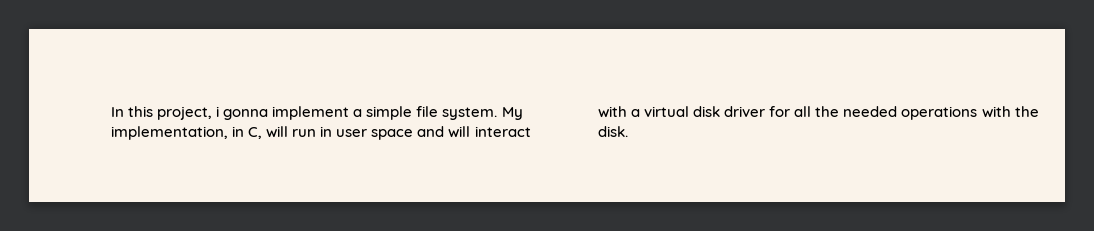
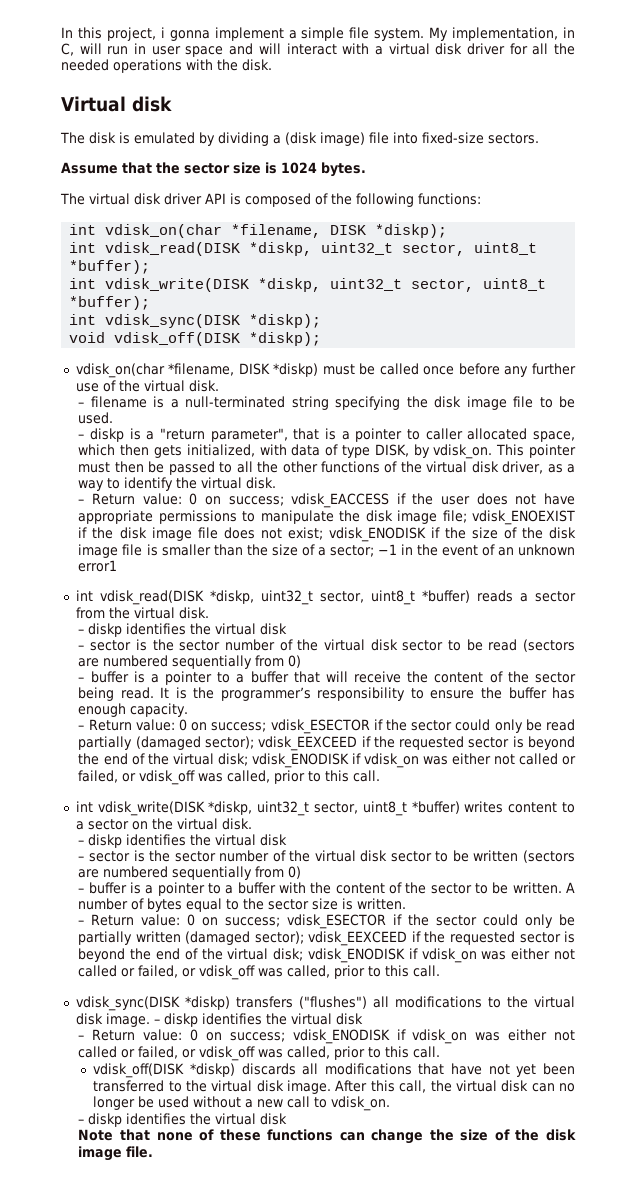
(628, 131) none -> [61,96,172,112] [60,132,539,146] [61,162,366,177] [60,193,481,207] [69,224,448,238] [69,242,538,256] [69,260,151,274] [69,278,547,292] [69,296,151,310] [69,314,322,328] [69,332,322,346] [75,363,576,378] [75,380,219,392] [78,396,575,410] [78,412,114,424] [78,428,575,442] [78,444,577,459] [78,461,575,475] [78,477,277,491] [78,493,575,508] [78,510,575,525] [78,527,576,542] [78,544,575,558] [78,560,118,572] [75,590,576,605] [75,607,209,619] [78,623,288,637] [78,639,575,652] [78,655,302,669] [78,671,576,685] [78,687,575,701] [78,703,189,717] [78,719,576,734] [78,736,575,751] [78,753,576,768] [78,770,381,785] [75,801,575,816] [75,818,252,830] [78,834,288,848] [78,850,575,863] [78,866,302,880] [78,882,575,896] [78,898,407,912] [78,914,575,929] [78,931,575,946] [78,948,575,963] [78,965,441,980] [75,996,575,1011] [75,1013,363,1027] [78,1029,575,1044] [78,1046,441,1061] [93,1063,575,1078] [93,1080,575,1094] [93,1096,391,1111] [78,1113,288,1127] [78,1129,576,1144] [78,1146,154,1161] // Virtual disk // The disk is emulated by dividing a (disk image) file into fixed-size sectors. // Assume that the sector size is 1024 bytes. // The virtual disk driver API is composed of the following functions: // int vdisk_on(char *filename, DISK *diskp); // int vdisk_read(DISK *diskp, uint32_t sector, uint8_t *buffer); // int vdisk_write(DISK *diskp, uint32_t sector, uint8_t *buffer); // int vdisk_sync(DISK *diskp); // void vdisk_off(DISK *diskp); // vdisk_on(char *filename, DISK *diskp) must be called once before any further use of the virtual disk. // – filename is a null-terminated string specifying the disk image file to be used. // – diskp is a "return parameter", that is a pointer to caller allocated space, which then gets initialized, with data of type DISK, by vdisk_on. This pointer must then be passed to all the other functions of the virtual disk driver, as a way to identify the virtual disk. // – Return value: 0 on success; vdisk_EACCESS if the user does not have appropriate permissions to manipulate the disk image file; vdisk_ENOEXIST if the disk image file does not exist; vdisk_ENODISK if the size of the disk image file is smaller than the size of a sector; −1 in the event of an unknown error1 // int vdisk_read(DISK *diskp, uint32_t sector, uint8_t *buffer) reads a sector from the virtual disk. // – diskp identifies the virtual disk // – sector is the sector number of the virtual disk sector to be read (sectors are numbered sequentially from 0) // – buffer is a pointer to a buffer that will receive the content of the sector being read. It is the programmer’s responsibility to ensure the buffer has enough capacity. // – Return value: 0 on success; vdisk_ESECTOR if the sector could only be read partially (damaged sector); vdisk_EEXCEED if the requested sector is beyond the end of the virtual disk; vdisk_ENODISK if vdisk_on was either not called or failed, or vdisk_off was called, prior to this call. // int vdisk_write(DISK *diskp, uint32_t sector, uint8_t *buffer) writes content to a sector on the virtual disk. // – diskp identifies the virtual disk // – sector is the sector number of the virtual disk sector to be written (sectors are numbered sequentially from 0) // – buffer is a pointer to a buffer with the content of the sector to be written. A number of bytes equal to the sector size is written. // – Return value: 0 on success; vdisk_ESECTOR if the sector could only be partially written (damaged sector); vdisk_EEXCEED if the requested sector is beyond the end of the virtual disk; vdisk_ENODISK if vdisk_on was either not called or failed, or vdisk_off was called, prior to this call. // vdisk_sync(DISK *diskp) transfers ("flushes") all modifications to the virtual disk image. – diskp identifies the virtual disk // – Return value: 0 on success; vdisk_ENODISK if vdisk_on was either not called or failed, or vdisk_off was called, prior to this call. // vdisk_off(DISK *diskp) discards all modifications that have not yet been transferred to the virtual disk image. After this call, the virtual disk can no longer be used without a new call to vdisk_on. // – diskp identifies the virtual disk // Note that none of these functions can change the size of the disk image file.

